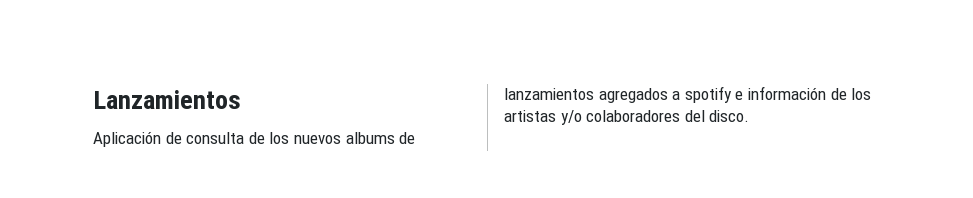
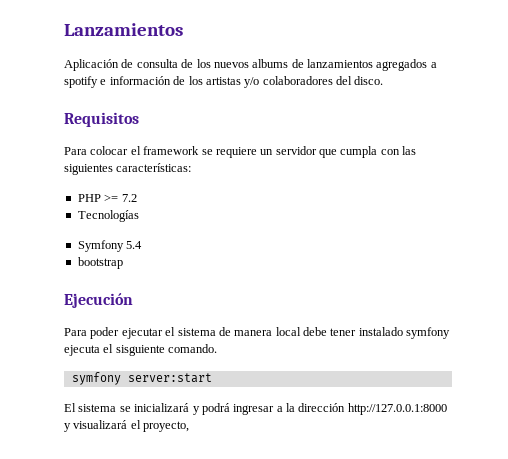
(750, 116) none -> [64,112,139,127] [64,146,417,158] [64,163,192,175] [77,194,137,202] [77,210,139,222] [77,240,143,252] [77,257,123,269] [64,293,133,308] [64,327,451,339] [64,344,218,356] [71,372,212,385] [64,403,447,415] [64,420,190,432] // Requisitos // Para colocar el framework se requiere un servidor que cumpla con las siguientes características: // PHP >= 7.2 // Tecnologías // Symfony 5.4 // bootstrap // Ejecución // Para poder ejecutar el sistema de manera local debe tener instalado symfony ejecuta el sisguiente comando. // symfony server:start // El sistema se inicializará y podrá ingresar a la dirección http://127.0.0.1:8000 y visualizará el proyecto,

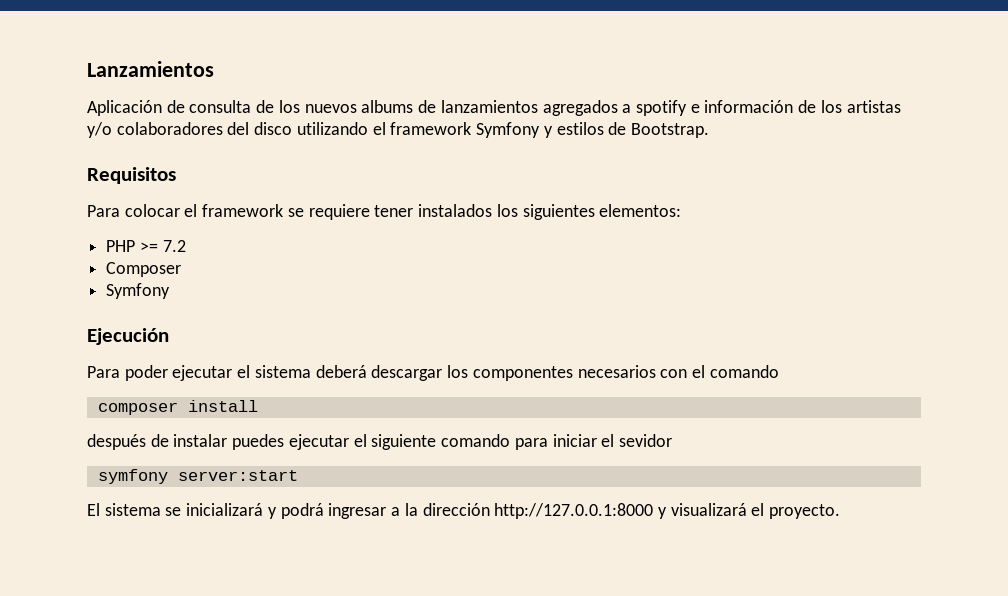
[354,76,384,85] disco. -> [254,122,709,138] disco utilizando el framework Symfony y estilos de Bootstrap.
[260,146,417,158] [64,163,192,175] un servidor que cumpla con las siguientes características: -> [374,204,682,220] tener instalados los siguientes elementos:
[77,210,139,222] [77,240,143,252] [77,257,123,269] Tecnologías // Symfony 5.4 // bootstrap -> [106,262,182,277] [106,283,171,299] Composer // Symfony
[218,327,451,339] [64,344,218,356] de manera local debe tener instalado symfony ejecuta el sisguiente comando. -> [315,365,779,381] [97,400,258,415] [87,434,672,450] deberá descargar los componentes necesarios con el comando // composer install // después de instalar puedes ejecutar el siguiente comando para iniciar el sevidor
[143,421,190,432] proyecto, -> [769,504,841,519] proyecto.

